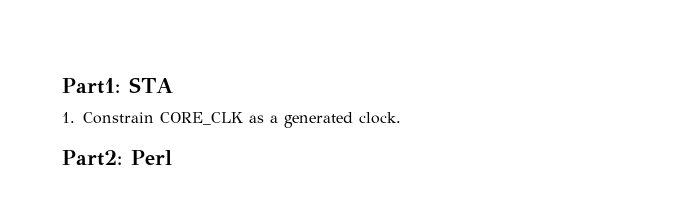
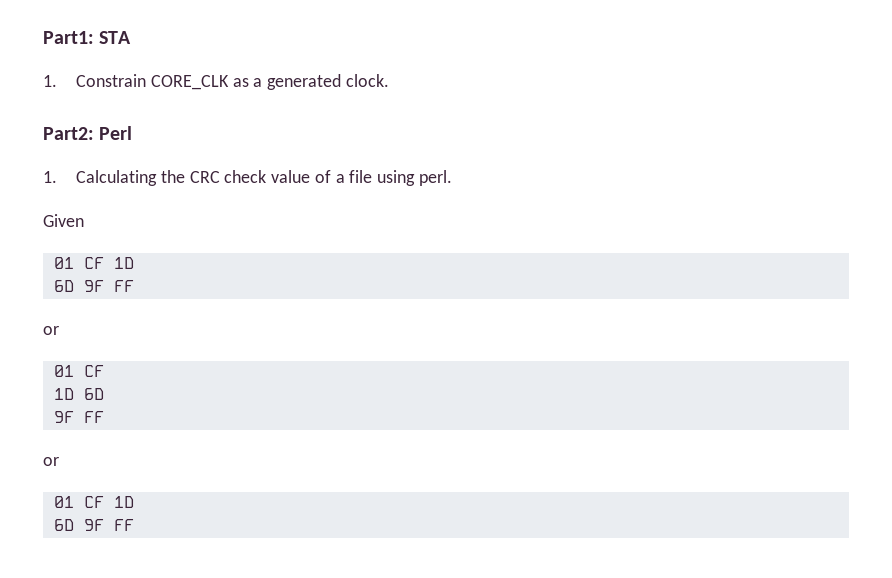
(172, 157) none -> [43,170,452,186] [43,214,84,227] [53,257,134,269] [53,280,134,292] [43,326,59,335] [53,365,104,377] [53,388,104,400] [53,411,104,423] [43,457,59,466] [53,496,134,508] [53,519,134,531] // 1. Calculating the CRC check value of a file using perl. // Given // 01 CF 1D // 6D 9F FF // or // 01 CF // 1D 6D // 9F FF // or // 01 CF 1D // 6D 9F FF

